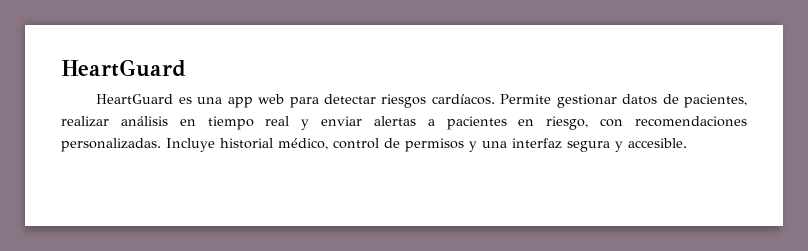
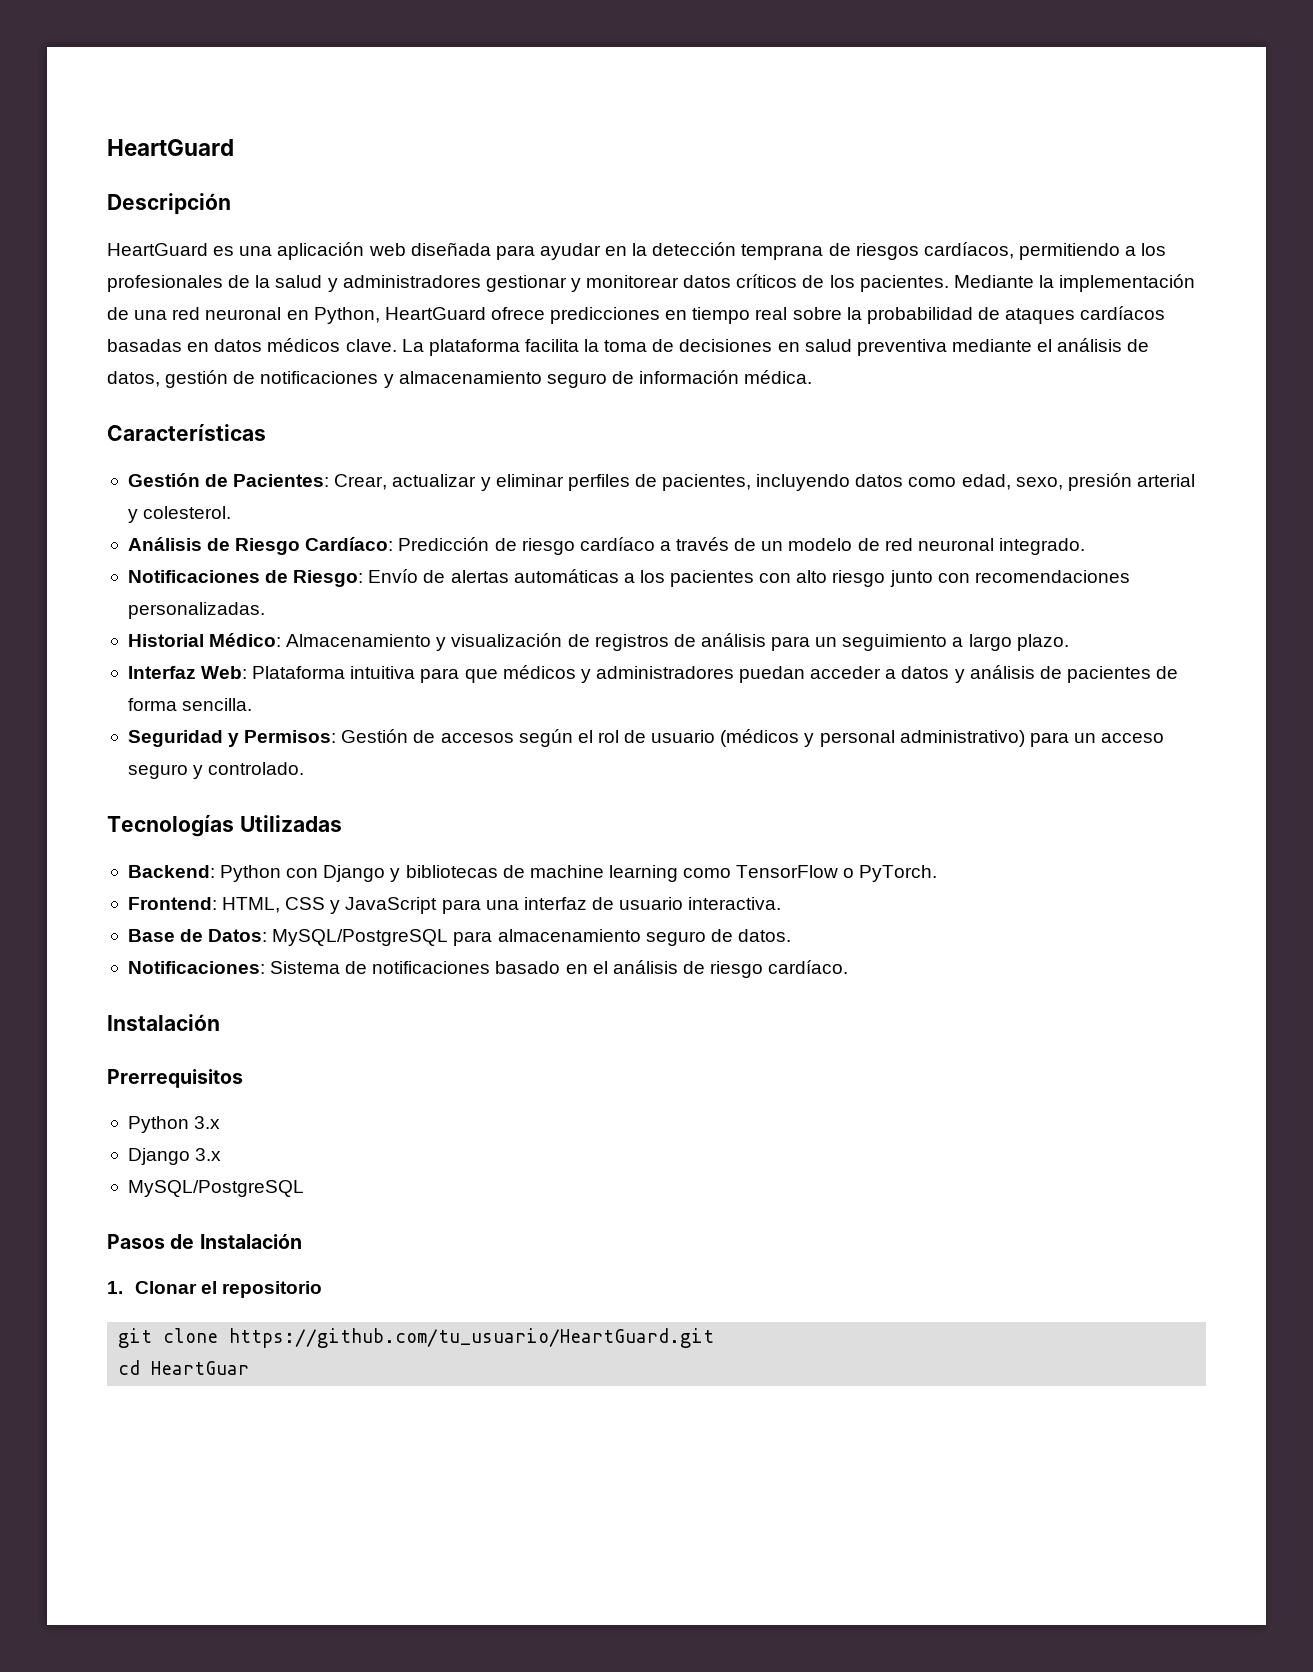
[61,59,186,77] HeartGuard -> [107,139,234,156] [107,193,231,215] HeartGuard // Descripción
[227,94,748,108] [61,116,747,130] [61,138,687,152] app web para detectar riesgos cardíacos. Permite gestionar datos de pacientes, realizar análisis en tiempo real y enviar alertas a pacientes en riesgo, con recomendaciones personalizadas. Incluye historial médico, control de permisos y una interfaz segura y accesible. -> [277,242,1167,260] [107,274,1196,292] [107,306,1166,324] [107,338,1150,356] [107,370,813,388] [107,424,266,441] [127,473,1195,491] [127,506,232,523] [127,537,1085,555] [127,569,1130,587] [127,602,265,619] [127,633,1069,651] [127,665,1179,683] [127,698,253,711] [127,729,1165,747] [127,762,305,779] [107,815,342,837] [127,865,938,882] [127,897,782,914] [127,929,791,946] [127,960,849,978] [107,1014,220,1031] [107,1069,243,1088] [127,1116,221,1133] [127,1148,222,1165] [127,1180,304,1197] [107,1234,302,1249] [107,1281,323,1298] [118,1328,715,1348] [118,1360,250,1375] aplicación web diseñada para ayudar en la detección temprana de riesgos cardíacos, permitiendo a los profesionales de la salud y administradores gestionar y monitorear datos críticos de los pacientes. Mediante la implementación de una red neuronal en Python, HeartGuard ofrece predicciones en tiempo real sobre la probabilidad de ataques cardíacos basadas en datos médicos clave. La plataforma facilita la toma de decisiones en salud preventiva mediante el análisis de datos, gestión de notificaciones y almacenamiento seguro de información médica. // Características // Gestión de Pacientes: Crear, actualizar y eliminar perfiles de pacientes, incluyendo datos como edad, sexo, presión arterial y colesterol. // Análisis de Riesgo Cardíaco: Predicción de riesgo cardíaco a través de un modelo de red neuronal integrado. // Notificaciones de Riesgo: Envío de alertas automáticas a los pacientes con alto riesgo junto con recomendaciones personalizadas. // Historial Médico: Almacenamiento y visualización de registros de análisis para un seguimiento a largo plazo. // Interfaz Web: Plataforma intuitiva para que médicos y administradores puedan acceder a datos y análisis de pacientes de forma sencilla. // Seguridad y Permisos: Gestión de accesos según el rol de usuario (médicos y personal administrativo) para un acceso seguro y controlado. // Tecnologías Utilizadas // Backend: Python con Django y bibliotecas de machine learning como TensorFlow o PyTorch. // Frontend: HTML, CSS y JavaScript para una interfaz de usuario interactiva. // Base de Datos: MySQL/PostgreSQL para almacenamiento seguro de datos. // Notificaciones: Sistema de notificaciones basado en el análisis de riesgo cardíaco. // Instalación // Prerrequisitos // Python 3.x // Django 3.x // MySQL/PostgreSQL // Pasos de Instalación // 1. Clonar el repositorio // git clone https://github.com/tu_usuario/HeartGuard.git // cd HeartGuar

